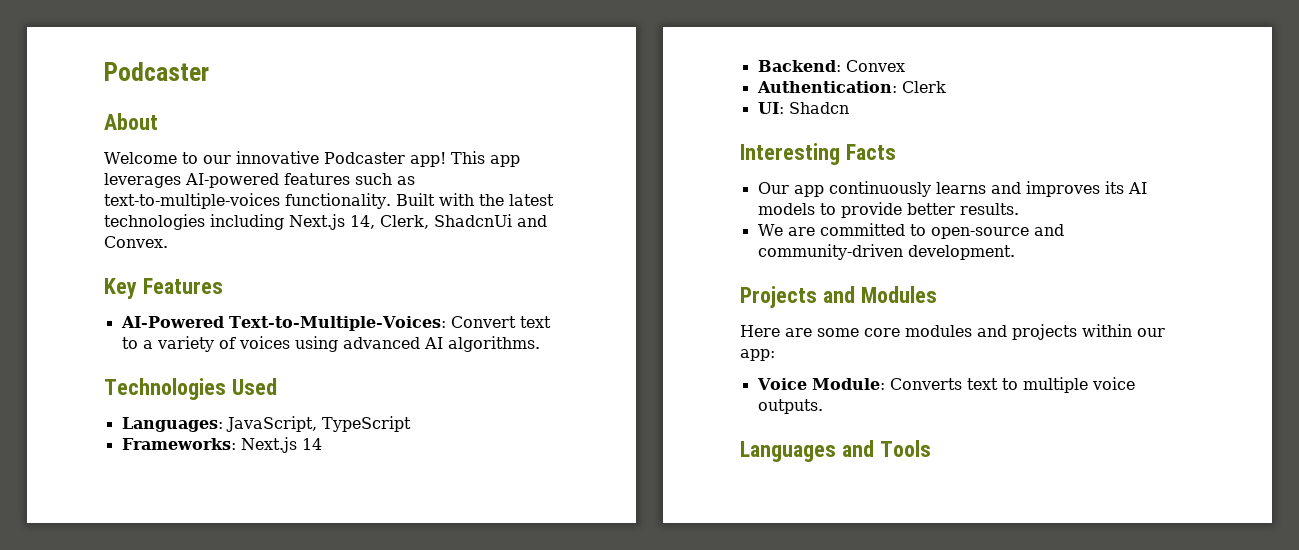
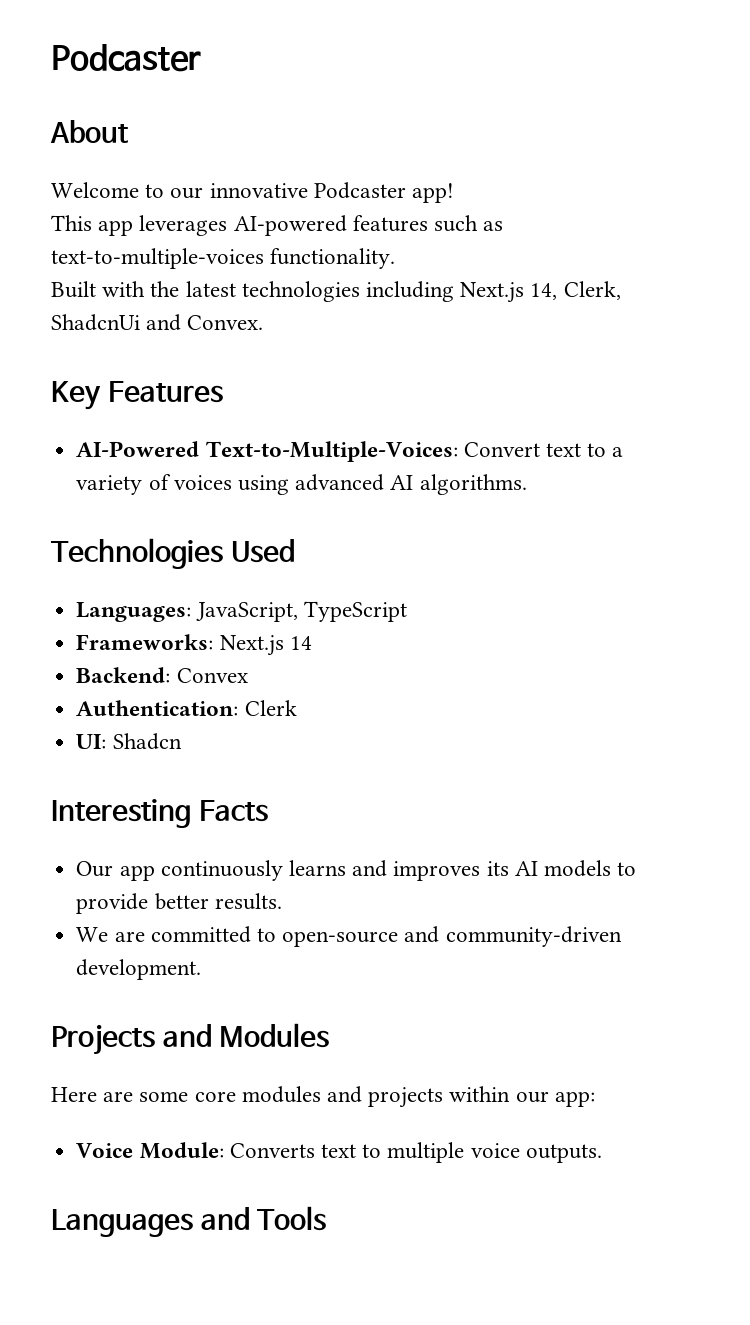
(446, 159) none -> (455, 193) //
(391, 201) none -> (396, 258) //

